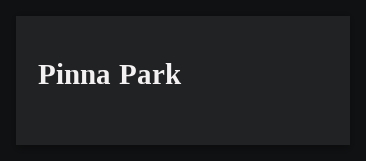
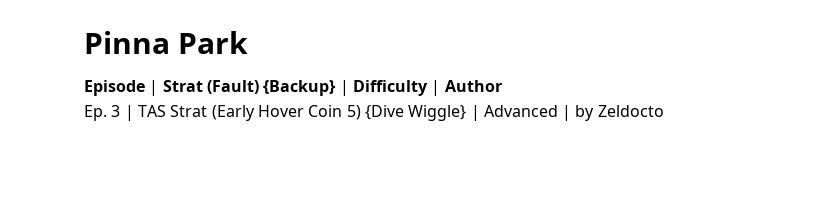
(182, 73) none -> [84,80,502,96] [84,105,664,121] // Episode | Strat (Fault) {Backup} | Difficulty | Author // Ep. 3 | TAS Strat (Early Hover Coin 5) {Dive Wiggle} | Advanced | by Zeldocto

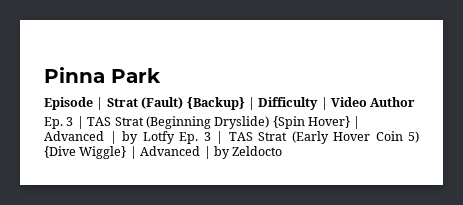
(441, 88) none -> [331,97,367,107] Video
(208, 111) none -> [145,116,361,129] [44,131,287,144] (Beginning Dryslide) {Spin Hover} | Advanced | by Lotfy Ep. 3 | TAS Strat

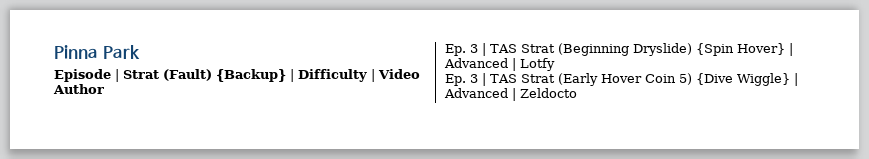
[122,131,138,144] by -> (516, 64) none
(175, 137) none -> (555, 64) //
[213,146,230,159] by -> (516, 94) none

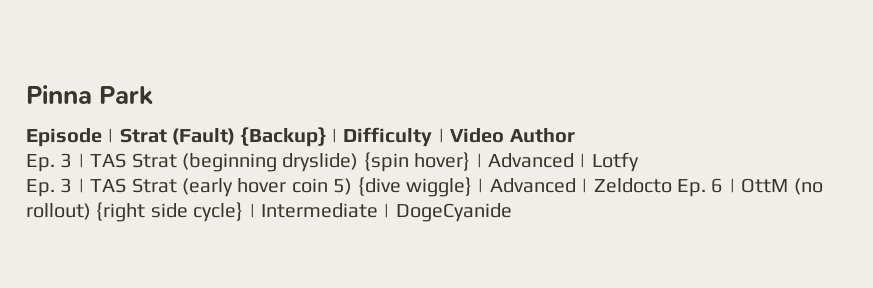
[558,43,785,56] (Beginning Dryslide) {Spin Hover} -> [182,152,471,172] (beginning dryslide) {spin hover}
[558,73,798,86] [444,88,577,101] (Early Hover Coin 5) {Dive Wiggle} | Advanced | Zeldocto -> [182,177,823,197] [26,202,512,222] (early hover coin 5) {dive wiggle} | Advanced | Zeldocto Ep. 6 | OttM (no rollout) {right side cycle} | Intermediate | DogeCyanide

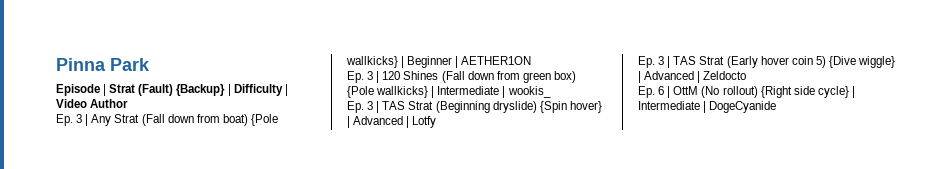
[26,152,409,172] // Ep. 3 | TAS Strat (beginning dryslide) {spin -> [56,114,278,126] [346,56,532,68] [347,71,576,83] [347,86,551,98] [347,101,567,113] // Ep. 3 | Any Strat (Fall down from boat) {Pole wallkicks} | Beginner | AETHER1ON // Ep. 3 | 120 Shines (Fall down from green box) {Pole wallkicks} | Intermediate | wookis_ // Ep. 3 | TAS Strat (Beginning dryslide) {Spin
[182,178,234,197] (early -> [726,56,758,68] (Early
[357,177,401,196] {dive -> [828,56,856,68] {Dive
(672, 185) none -> (747, 75) //
[793,178,823,195] [26,202,146,222] (no rollout) {right -> [701,86,792,98] (No rollout) {Right

